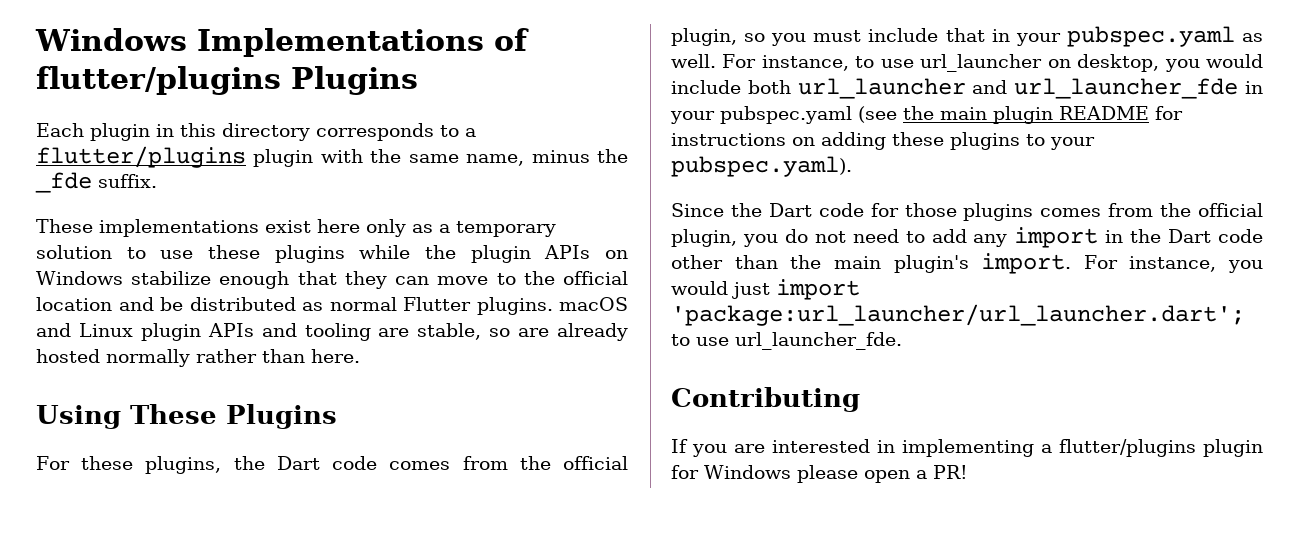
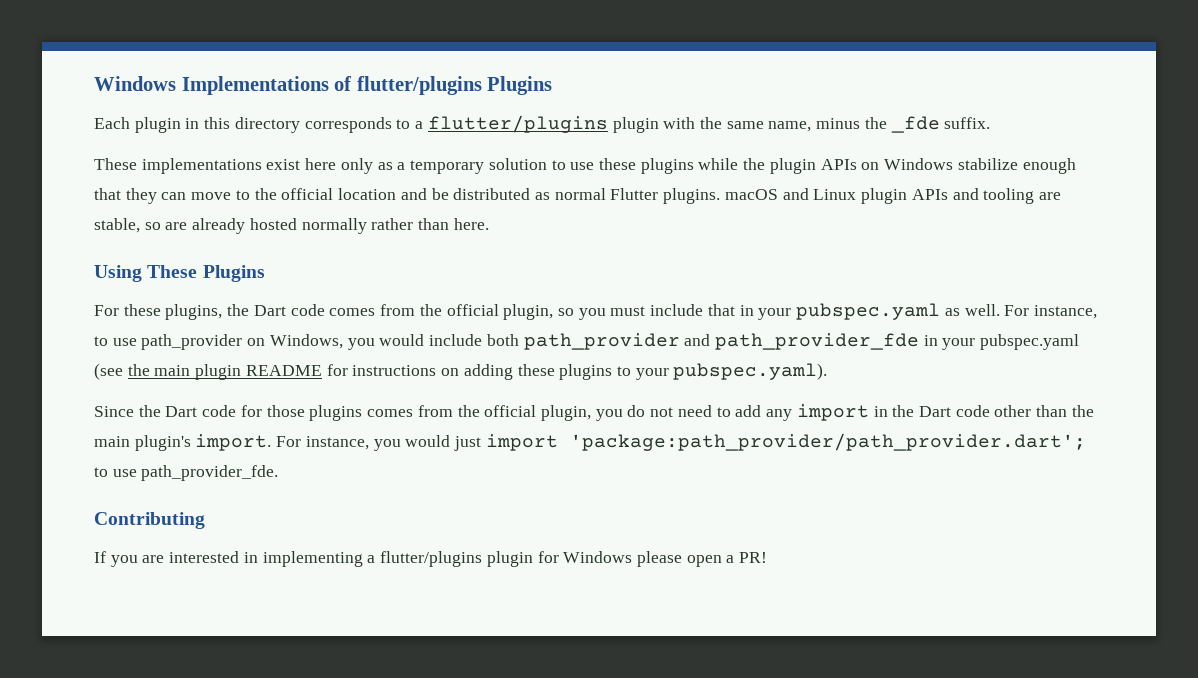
[920,54,1160,72] url_launcher on desktop, -> [141,334,343,350] path_provider on Windows,
[797,78,1239,99] url_launcher and url_launcher_fde -> [523,333,919,350] path_provider and path_provider_fde
[671,304,1245,326] [671,332,902,350] 'package:url_launcher/url_launcher.dart'; to use url_launcher_fde. -> [569,433,1086,451] [94,465,279,481] 'package:path_provider/path_provider.dart'; to use path_provider_fde.

